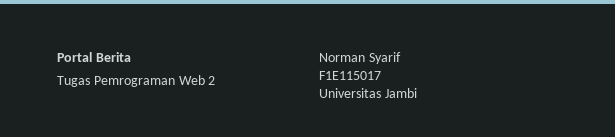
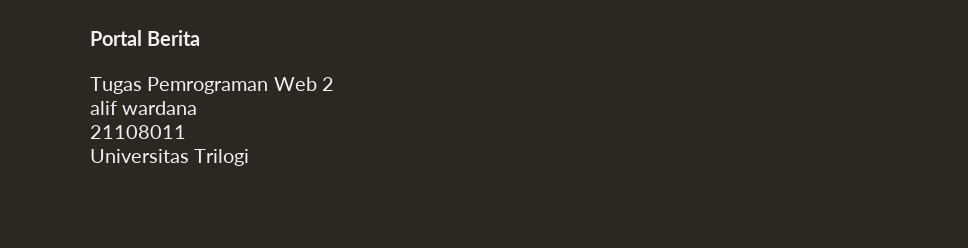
[319,52,401,64] [319,71,381,80] Norman Syarif // F1E115017 -> [90,101,198,115] [90,125,186,139] alif wardana // 21108011
[384,88,417,98] Jambi -> [194,149,250,166] Trilogi

